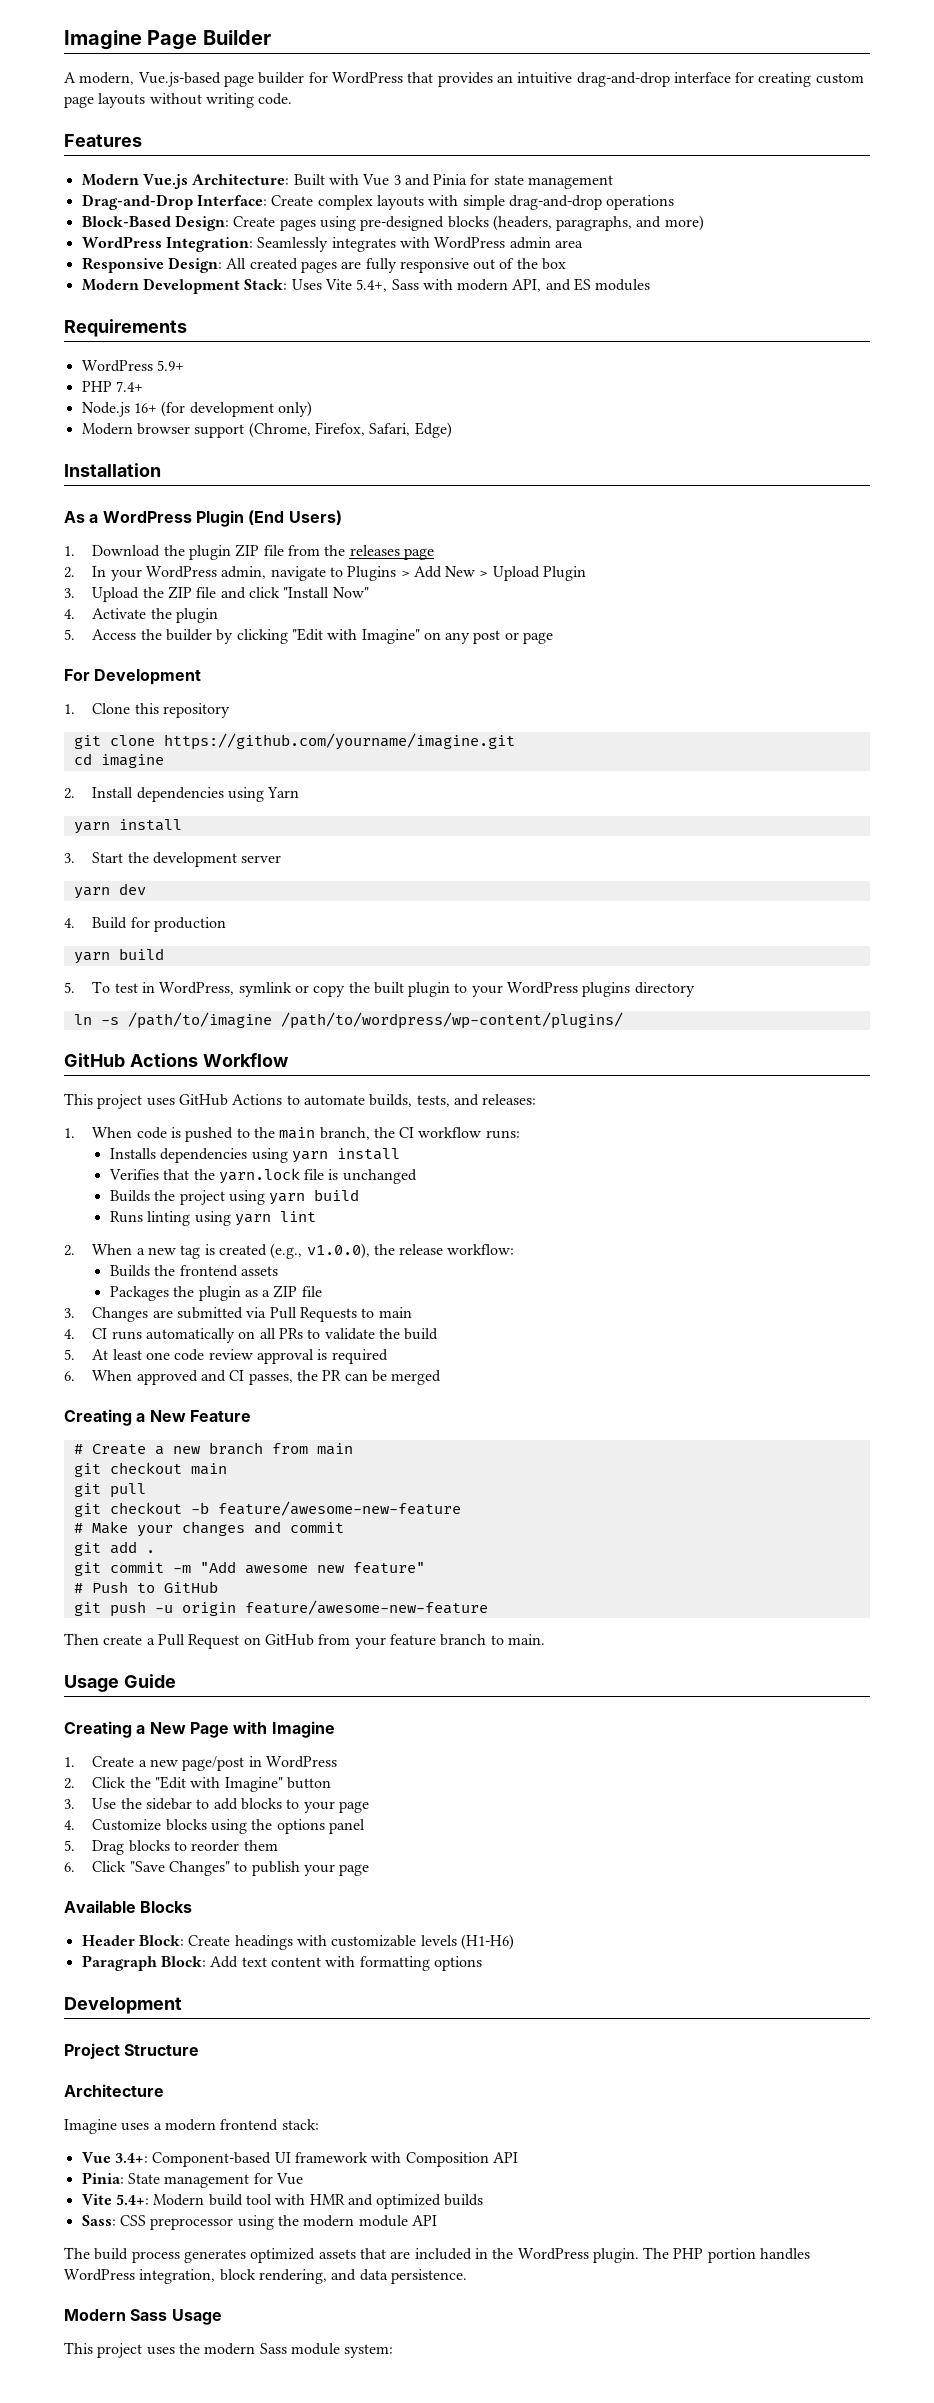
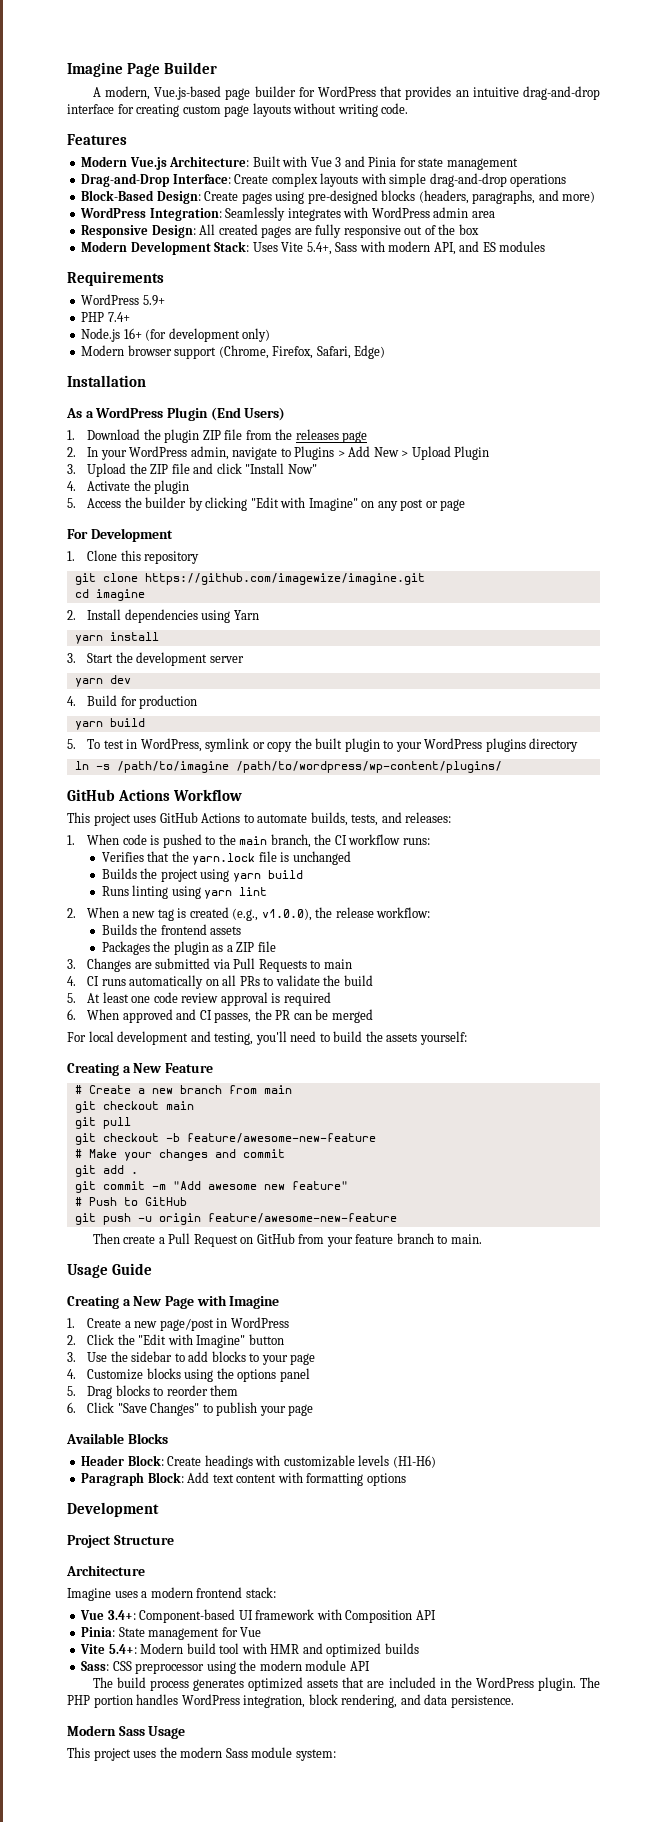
[163,733,515,750] https://github.com/yourname/imagine.git -> [144,573,425,585] https://github.com/imagewize/imagine.git
[109,1148,400,1163] // Installs dependencies using yarn install -> (430, 841) none
(442, 1377) none -> [67,1031,467,1045] // For local development and testing, you'll need to build the assets yourself:

